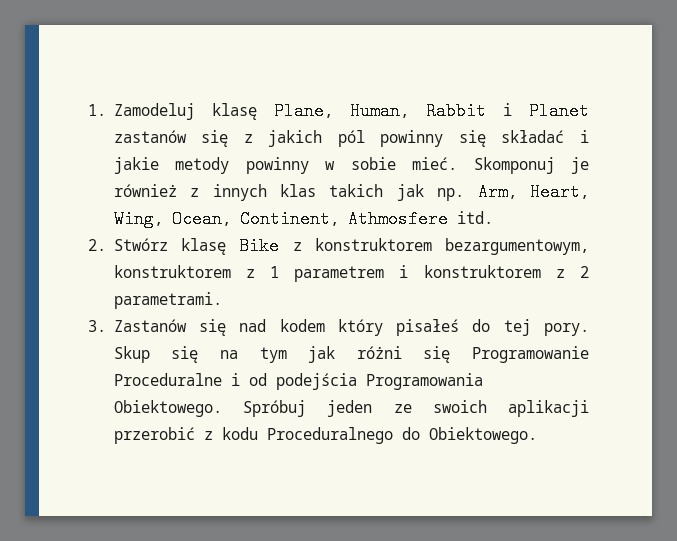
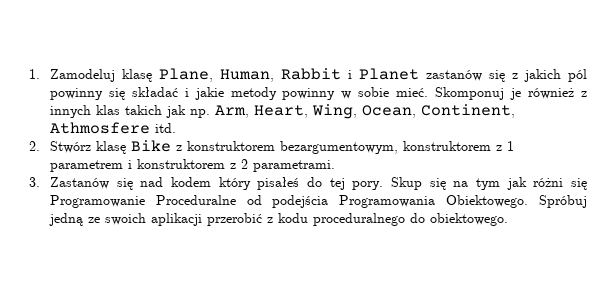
[230,373,240,386] i -> (236, 200) none
[327,400,373,417] jeden -> [48,213,83,226] jedną
[266,427,537,444] Proceduralnego do Obiektowego. -> [312,213,508,226] proceduralnego do obiektowego.

